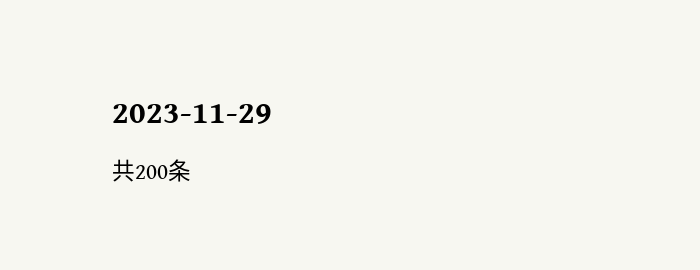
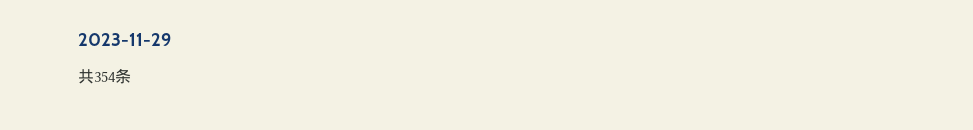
[135,165,168,179] 200 -> [94,71,116,82] 354

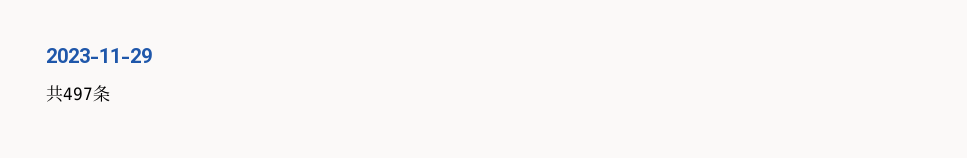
[94,71,116,82] 354 -> [63,87,93,101] 497

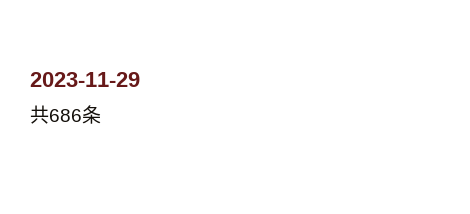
[63,87,93,101] 497 -> [49,109,82,122] 686

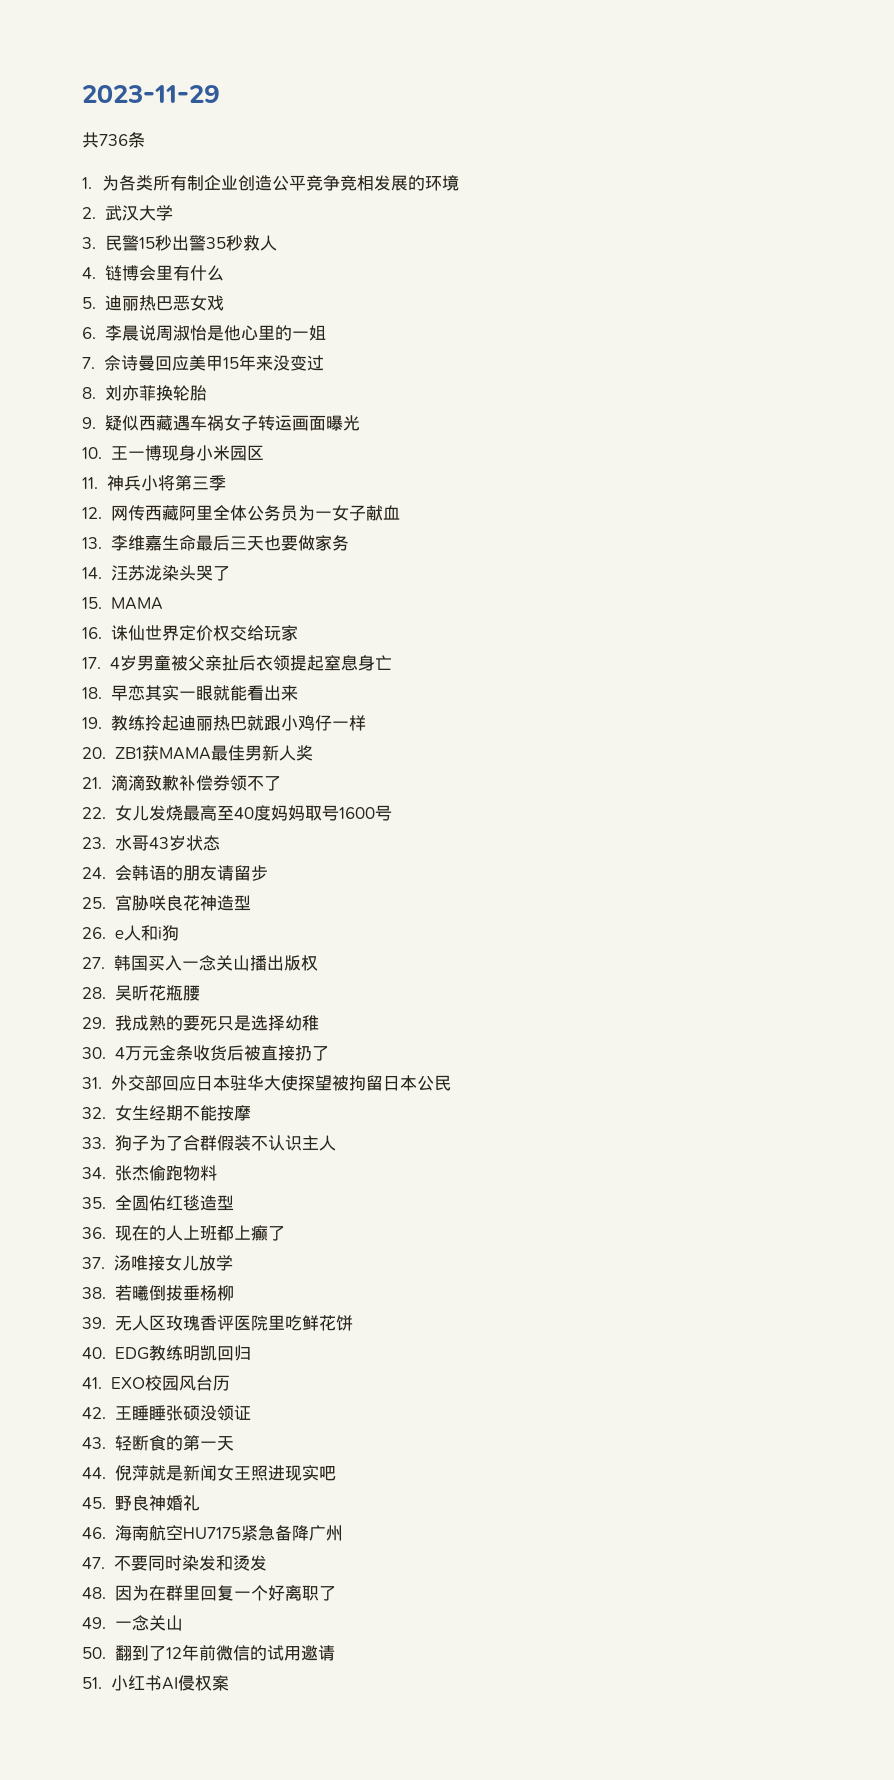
[49,105,101,124] 686条 -> [99,132,145,148] [82,175,459,191] [82,205,173,221] [82,235,277,251] [82,265,224,281] [82,295,224,311] [82,325,326,341] [82,354,324,371] [82,385,207,401] [82,415,360,431] [82,445,264,461] [82,475,226,491] [82,505,400,521] [82,535,349,551] [82,565,230,581] [82,597,163,610] [82,625,298,641] [82,655,392,671] [82,685,298,701] [82,715,366,731] [82,745,313,761] [82,775,281,791] [82,805,392,821] [82,835,220,851] [82,865,268,881] [82,895,251,911] [82,925,179,941] [82,955,318,971] [82,985,200,1001] [82,1015,319,1031] [82,1045,329,1061] [82,1075,451,1091] [82,1105,251,1121] [82,1135,336,1151] [82,1165,217,1181] [82,1194,234,1211] [82,1225,285,1241] [82,1255,233,1271] [82,1285,234,1301] [82,1315,353,1331] [82,1345,251,1361] [82,1375,230,1391] [82,1405,251,1421] [82,1435,234,1451] [82,1465,336,1481] [82,1495,200,1511] [82,1525,343,1541] [82,1555,267,1571] [82,1585,336,1601] [82,1615,183,1631] [82,1644,335,1661] [82,1675,229,1691] 736条 // 1.为各类所有制企业创造公平竞争竞相发展的环境 // 2.武汉大学 // 3.民警15秒出警35秒救人 // 4.链博会里有什么 // 5.迪丽热巴恶女戏 // 6.李晨说周淑怡是他心里的一姐 // 7.佘诗曼回应美甲15年来没变过 // 8.刘亦菲换轮胎 // 9.疑似西藏遇车祸女子转运画面曝光 // 10.王一博现身小米园区 // 11.神兵小将第三季 // 12.网传西藏阿里全体公务员为一女子献血 // 13.李维嘉生命最后三天也要做家务 // 14.汪苏泷染头哭了 // 15. MAMA // 16.诛仙世界定价权交给玩家 // 17. 4岁男童被父亲扯后衣领提起窒息身亡 // 18.早恋其实一眼就能看出来 // 19.教练拎起迪丽热巴就跟小鸡仔一样 // 20. ZB1获MAMA最佳男新人奖 // 21.滴滴致歉补偿券领不了 // 22.女儿发烧最高至40度妈妈取号1600号 // 23.水哥43岁状态 // 24.会韩语的朋友请留步 // 25.宫胁咲良花神造型 // 26. e人和i狗 // 27.韩国买入一念关山播出版权 // 28.吴昕花瓶腰 // 29.我成熟的要死只是选择幼稚 // 30. 4万元金条收货后被直接扔了 // 31.外交部回应日本驻华大使探望被拘留日本公民 // 32.女生经期不能按摩 // 33.狗子为了合群假装不认识主人 // 34.张杰偷跑物料 // 35.全圆佑红毯造型 // 36.现在的人上班都上癫了 // 37.汤唯接女儿放学 // 38.若曦倒拔垂杨柳 // 39.无人区玫瑰香评医院里吃鲜花饼 // 40. EDG教练明凯回归 // 41. EXO校园风台历 // 42.王睡睡张硕没领证 // 43.轻断食的第一天 // 44.倪萍就是新闻女王照进现实吧 // 45.野良神婚礼 // 46.海南航空HU7175紧急备降广州 // 47.不要同时染发和烫发 // 48.因为在群里回复一个好离职了 // 49.一念关山 // 50.翻到了12年前微信的试用邀请 // 51.小红书AI侵权案

